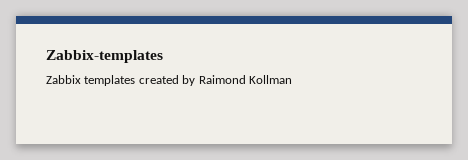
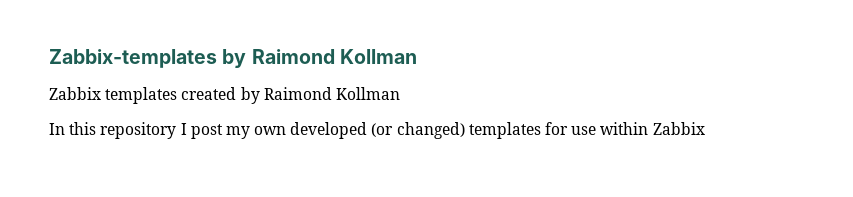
(163, 56) none -> [222,49,417,68] by Raimond Kollman
(292, 79) none -> [49,122,705,139] // In this repository I post my own developed (or changed) templates for use within Zabbix

